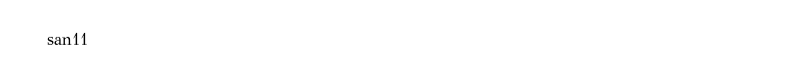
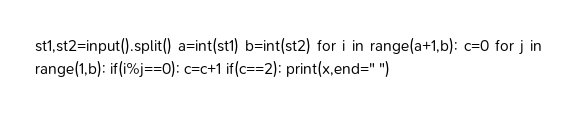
[46,32,89,45] san11 -> [35,37,543,55] [35,60,390,78] st1,st2=input().split() a=int(st1) b=int(st2) for i in range(a+1,b): c=0 for j in range(1,b): if(i%j==0): c=c+1 if(c==2): print(x,end=" ")

